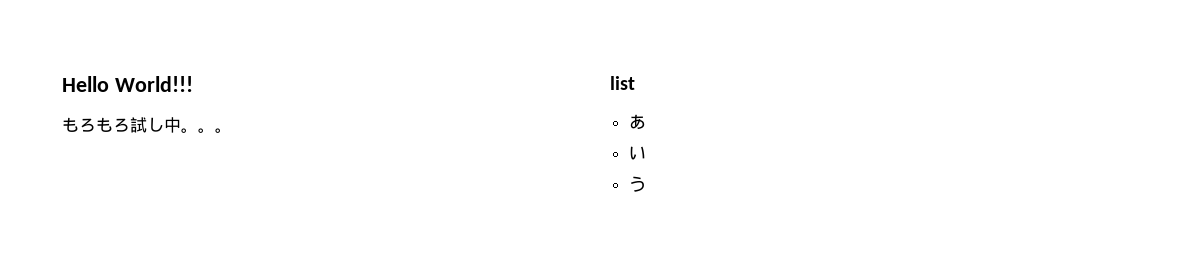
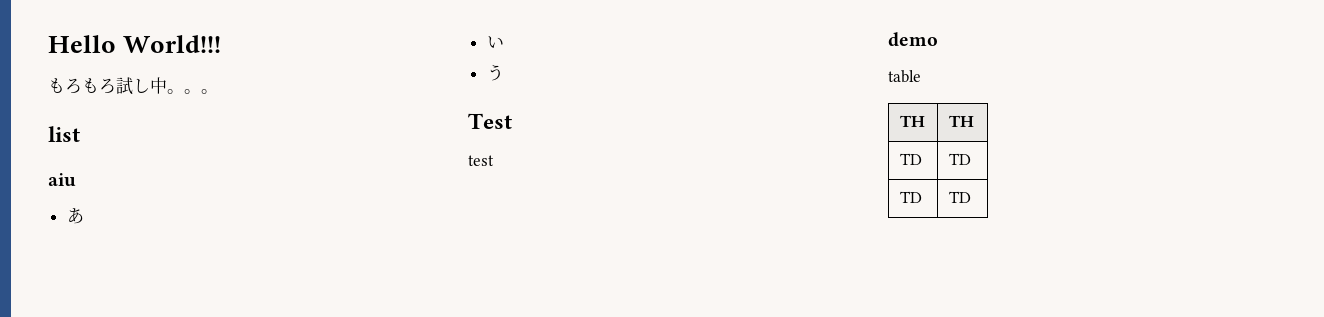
(635, 83) none -> [48,173,76,187] // aiu
(646, 184) none -> [468,113,512,129] [468,155,494,166] [888,32,938,47] [888,70,921,83] [899,115,925,127] [948,115,974,127] [899,153,922,165] [948,153,971,165] [899,191,922,203] [948,191,971,203] // Test // test // demo // table // TH | TH // TD | TD // TD | TD

